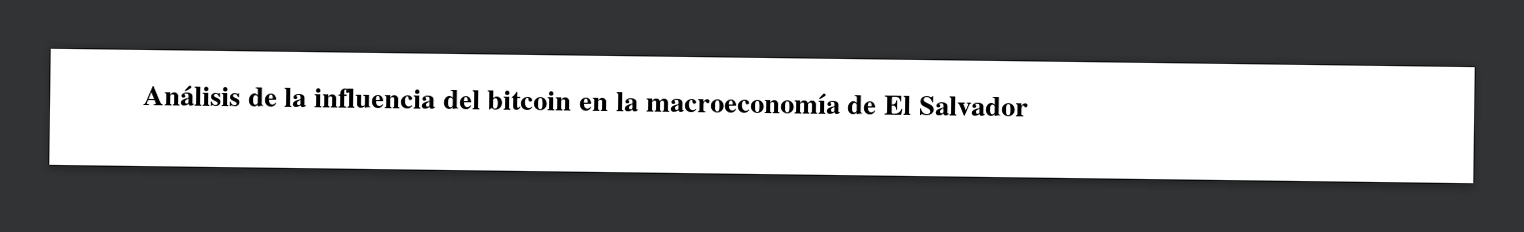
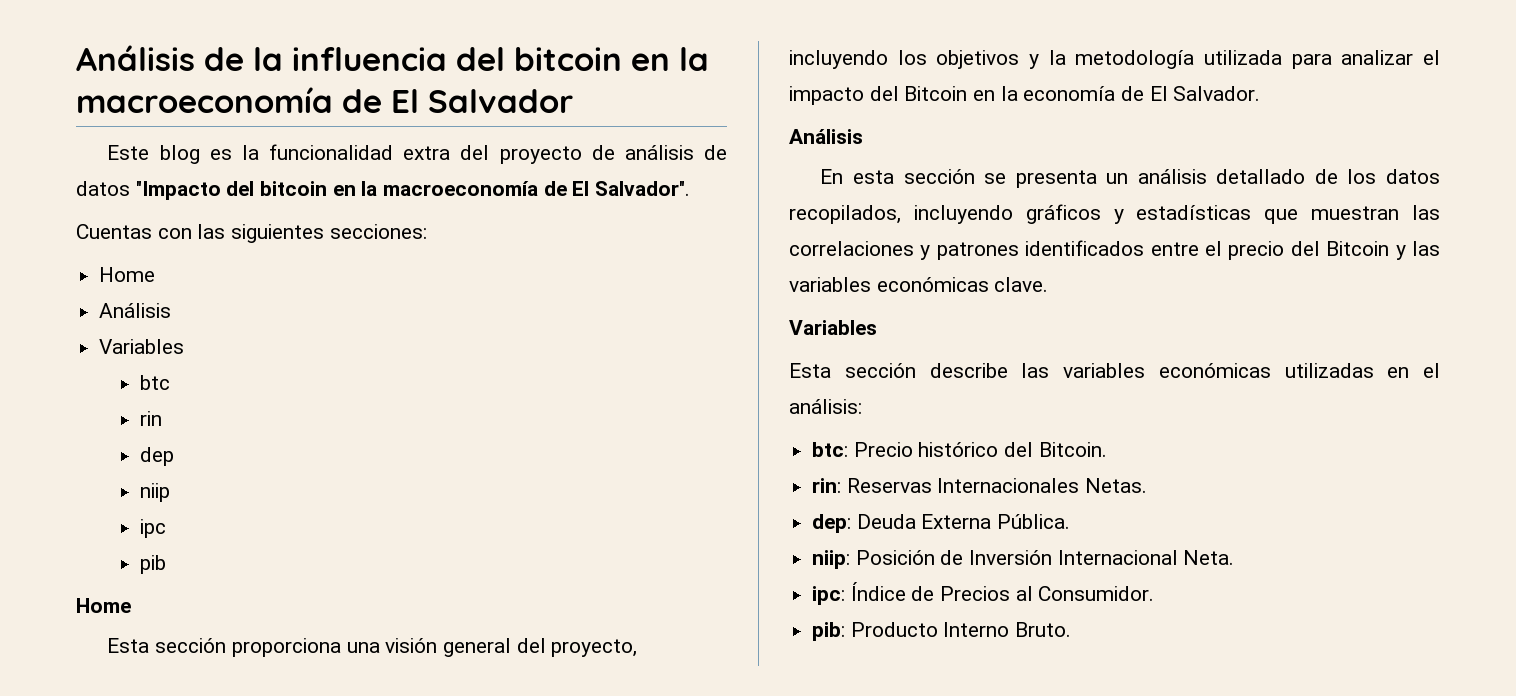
(1029, 106) none -> [107,144,727,164] [76,181,691,200] [76,224,427,243] [99,267,156,282] [99,303,172,318] [99,339,185,354] [139,375,170,390] [139,411,162,426] [139,447,174,466] [139,483,170,502] [139,519,166,538] [139,555,166,574] [76,598,131,613] [107,638,638,657] [789,50,1440,69] [789,86,1261,105] [789,129,863,144] [820,169,1440,188] [789,204,1440,224] [789,240,1440,260] [789,277,1049,292] [789,320,877,335] [789,363,1440,378] [789,399,862,414] [812,442,1107,457] [812,478,1148,493] [812,514,1071,533] [812,550,1235,569] [812,582,1155,605] [812,622,1072,641] // Este blog es la funcionalidad extra del proyecto de análisis de datos "Impacto del bitcoin en la macroeconomía de El Salvador". // Cuentas con las siguientes secciones: // Home // Análisis // Variables // btc // rin // dep // niip // ipc // pib // Home // Esta sección proporciona una visión general del proyecto, incluyendo los objetivos y la metodología utilizada para analizar el impacto del Bitcoin en la economía de El Salvador. // Análisis // En esta sección se presenta un análisis detallado de los datos recopilados, incluyendo gráficos y estadísticas que muestran las correlaciones y patrones identificados entre el precio del Bitcoin y las variables económicas clave. // Variables // Esta sección describe las variables económicas utilizadas en el análisis: // btc: Precio histórico del Bitcoin. // rin: Reservas Internacionales Netas. // dep: Deuda Externa Pública. // niip: Posición de Inversión Internacional Neta. // ipc: Índice de Precios al Consumidor. // pib: Producto Interno Bruto.

